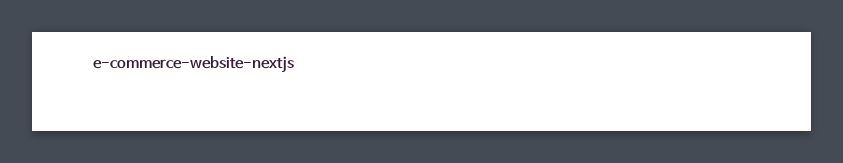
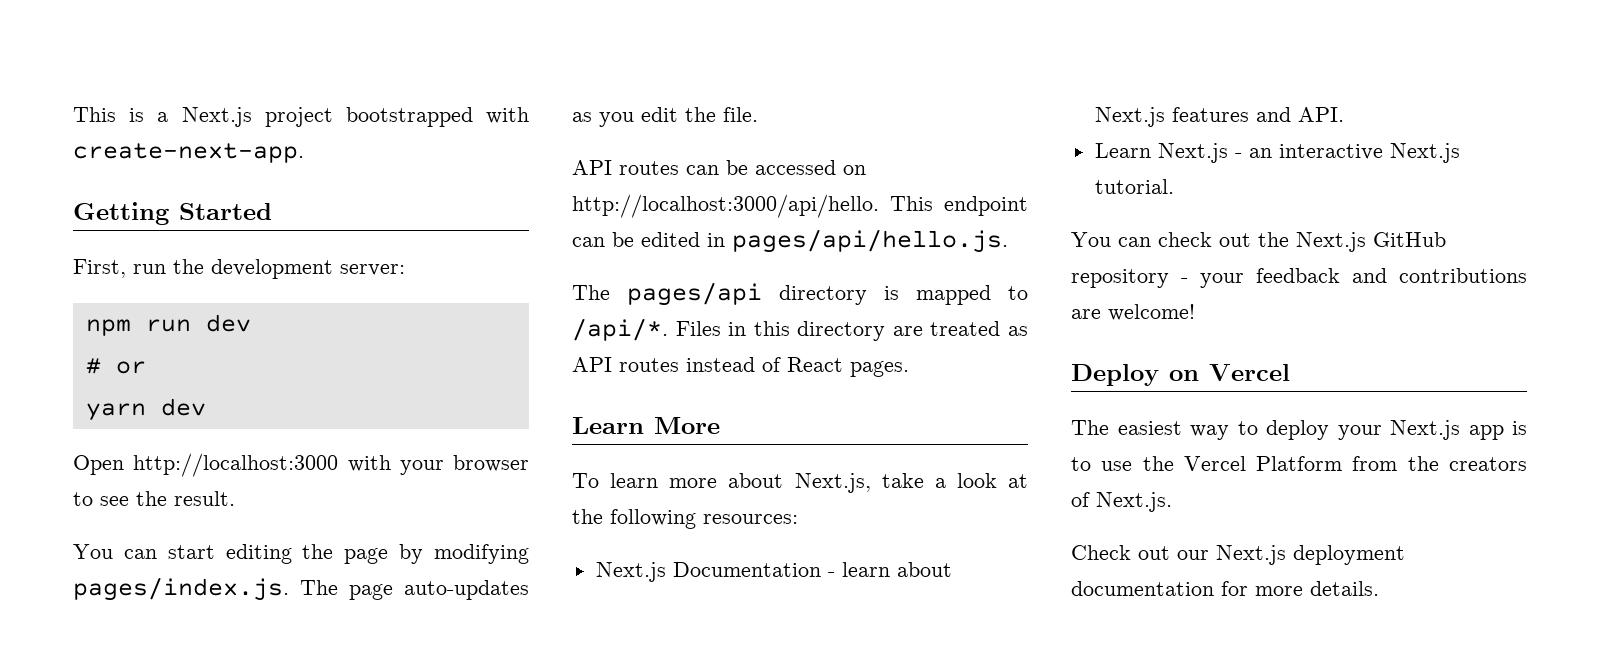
[93,56,294,73] e-commerce-website-nextjs -> [73,107,529,127] [73,143,304,163] [73,202,272,225] [73,259,405,279] [85,314,251,336] [85,358,146,374] [85,398,206,421] [73,453,529,477] [73,491,235,506] [73,544,529,564] [73,577,529,601] [572,107,758,127] [572,160,866,175] [572,194,1028,218] [572,229,1008,253] [572,282,1028,306] [572,318,1028,341] [572,357,909,377] [572,417,720,434] [572,473,1028,493] [572,509,798,529] [595,562,952,582] [1094,107,1344,127] [1094,143,1460,163] [1094,179,1174,194] [1071,232,1446,252] [1071,268,1527,288] [1071,304,1195,321] [1071,364,1290,386] [1071,420,1527,440] [1071,456,1527,471] [1071,492,1172,512] [1071,545,1405,565] [1071,581,1379,596] This is a Next.js project bootstrapped with create-next-app. // Getting Started // First, run the development server: // npm run dev // # or // yarn dev // Open http://localhost:3000 with your browser to see the result. // You can start editing the page by modifying pages/index.js. The page auto-updates as you edit the file. // API routes can be accessed on http://localhost:3000/api/hello. This endpoint can be edited in pages/api/hello.js. // The pages/api directory is mapped to /api/*. Files in this directory are treated as API routes instead of React pages. // Learn More // To learn more about Next.js, take a look at the following resources: // Next.js Documentation - learn about Next.js features and API. // Learn Next.js - an interactive Next.js tutorial. // You can check out the Next.js GitHub repository - your feedback and contributions are welcome! // Deploy on Vercel // The easiest way to deploy your Next.js app is to use the Vercel Platform from the creators of Next.js. // Check out our Next.js deployment documentation for more details.

